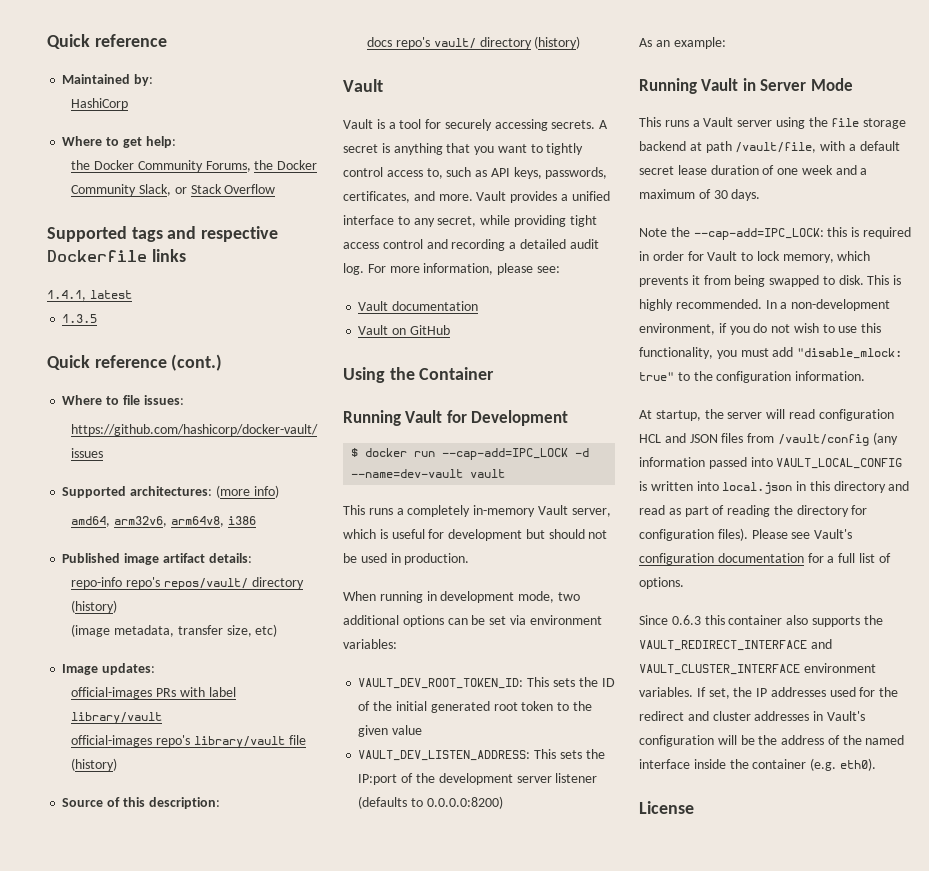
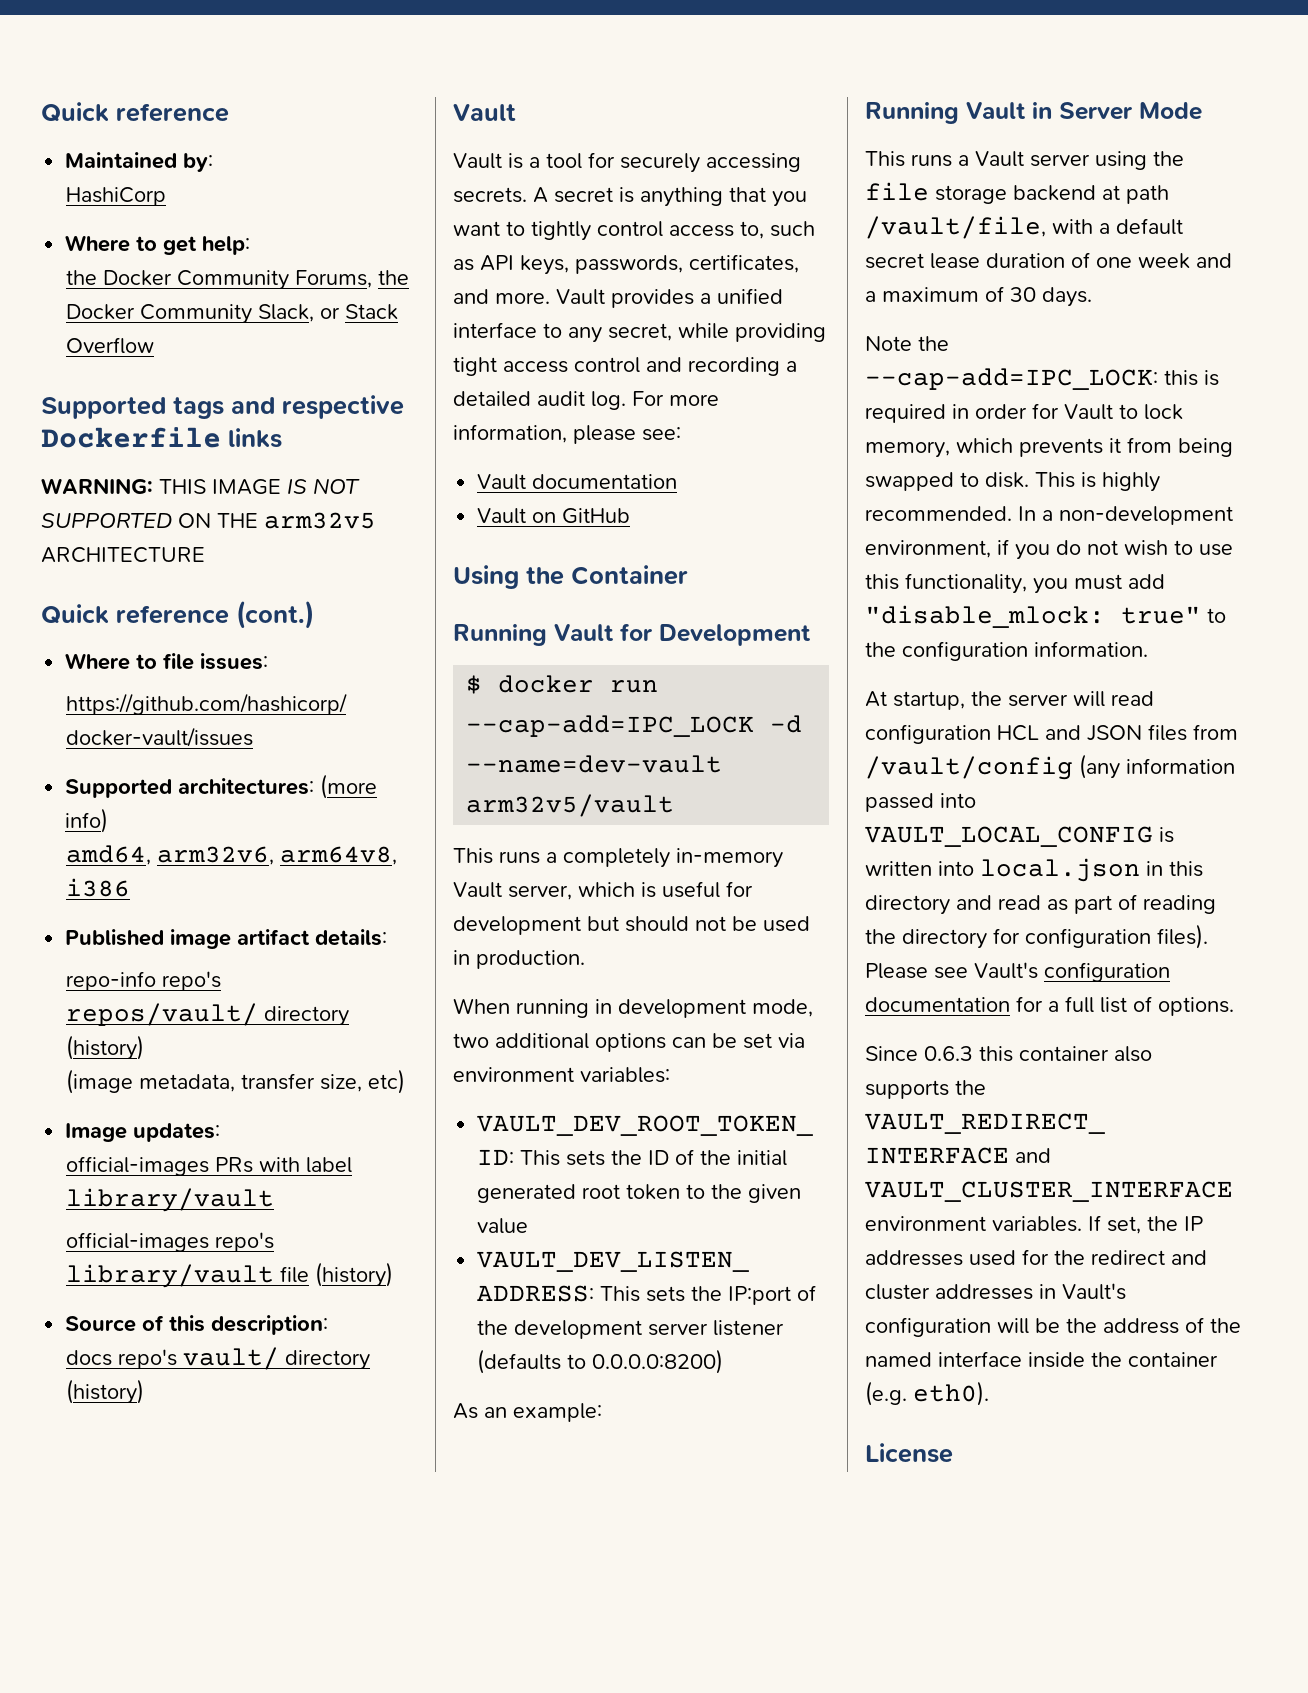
[47,290,132,301] [62,314,98,323] 1.4.1, latest // 1.3.5 -> [41,478,360,495] [41,512,376,529] [41,547,205,563] WARNING: THIS IMAGE IS NOT SUPPORTED ON THE arm32v5 ARCHITECTURE
[470,469,506,478] vault -> [466,794,675,817] arm32v5/vault

